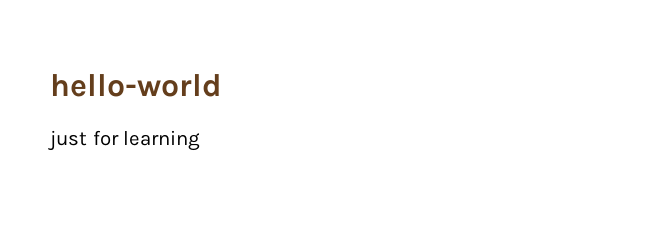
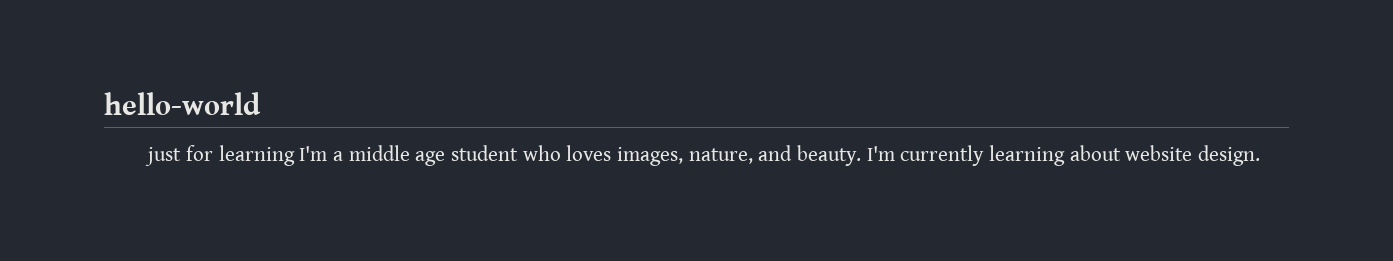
(201, 140) none -> [299,145,1260,166] I'm a middle age student who loves images, nature, and beauty. I'm currently learning about website design.

